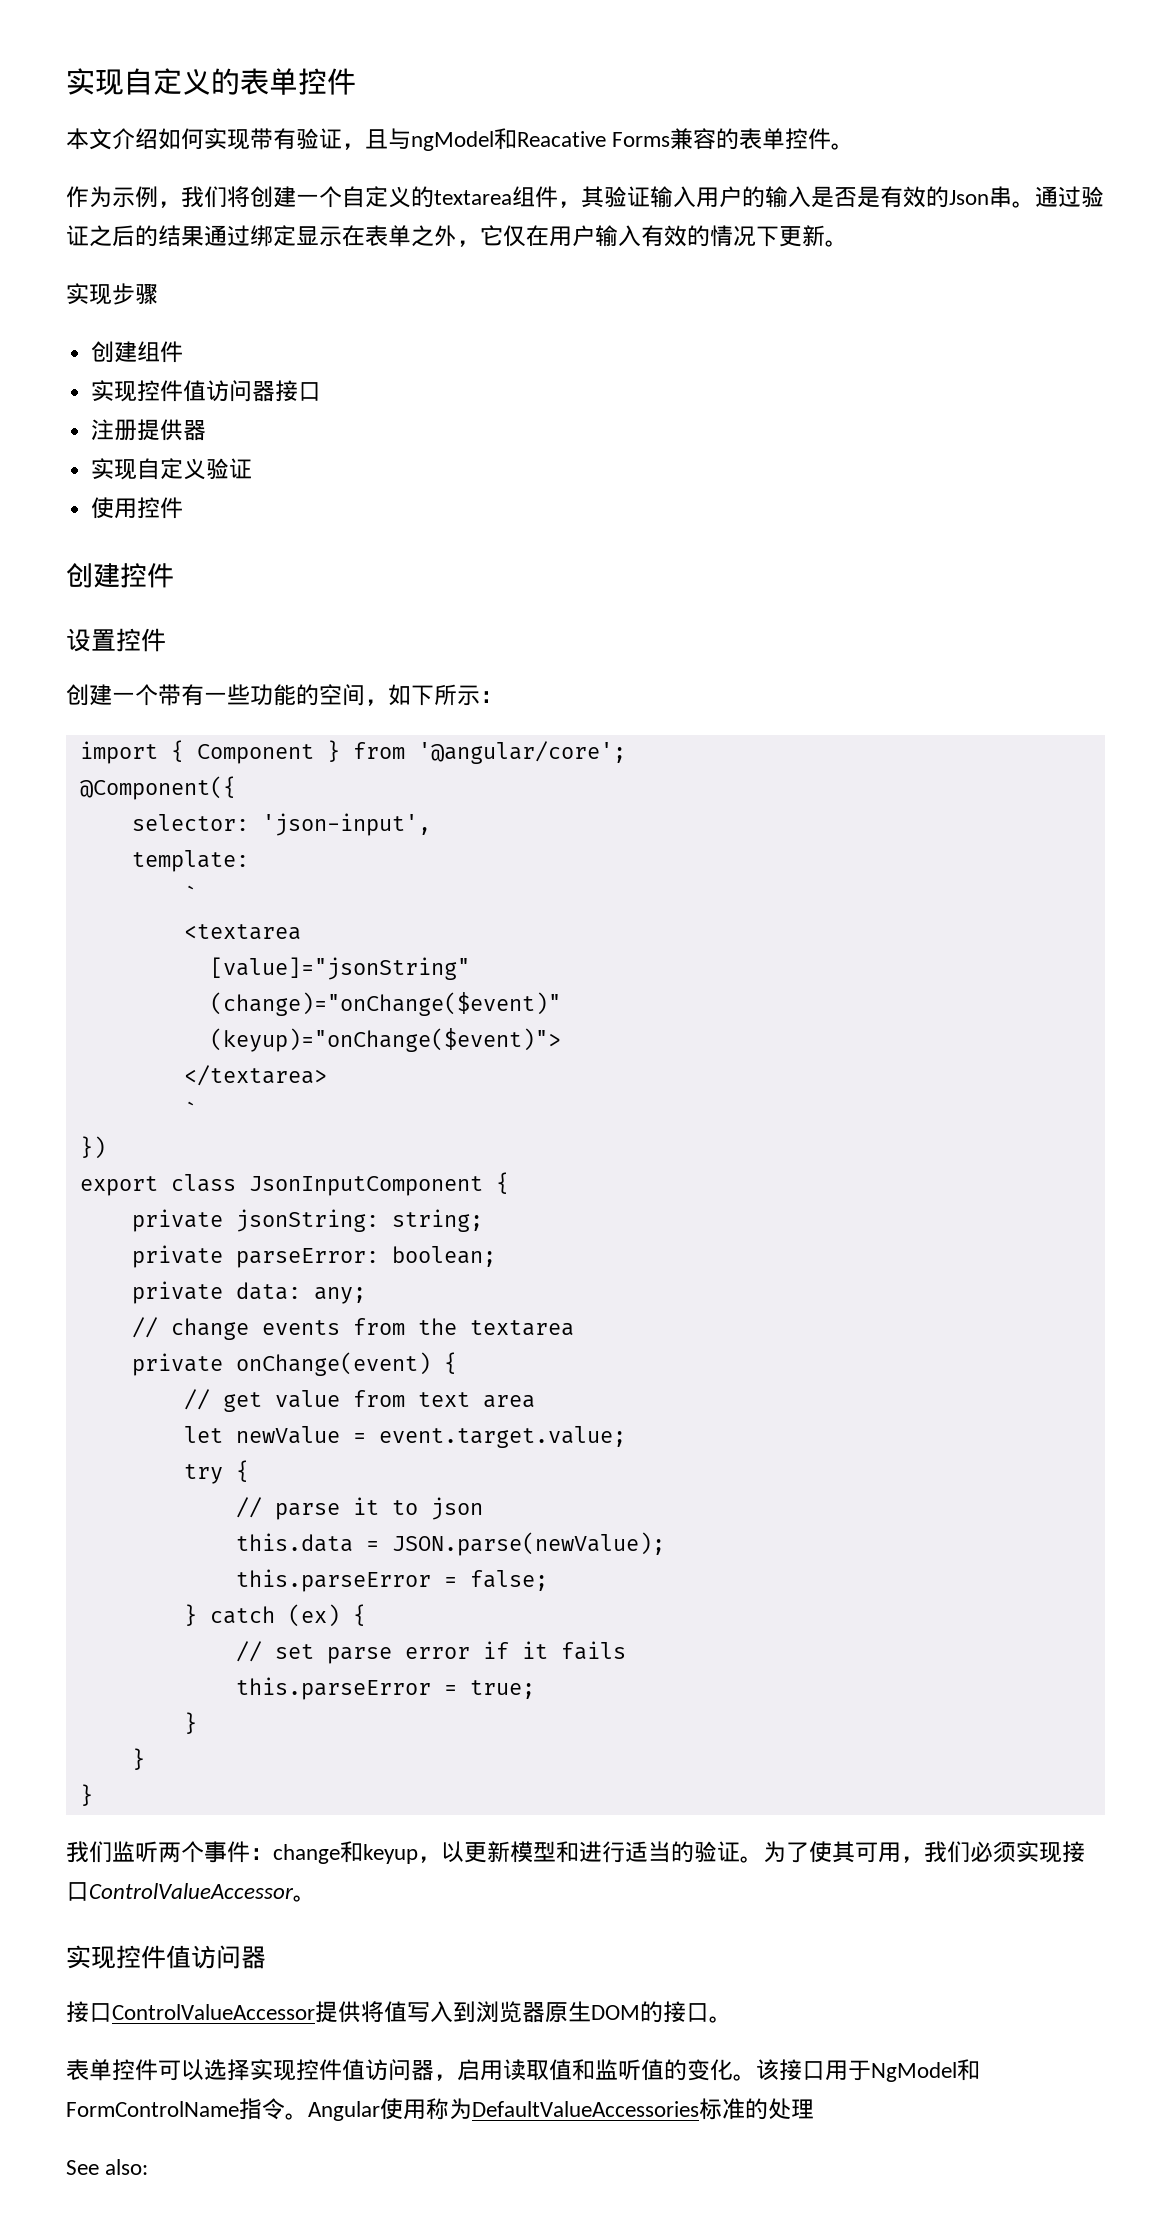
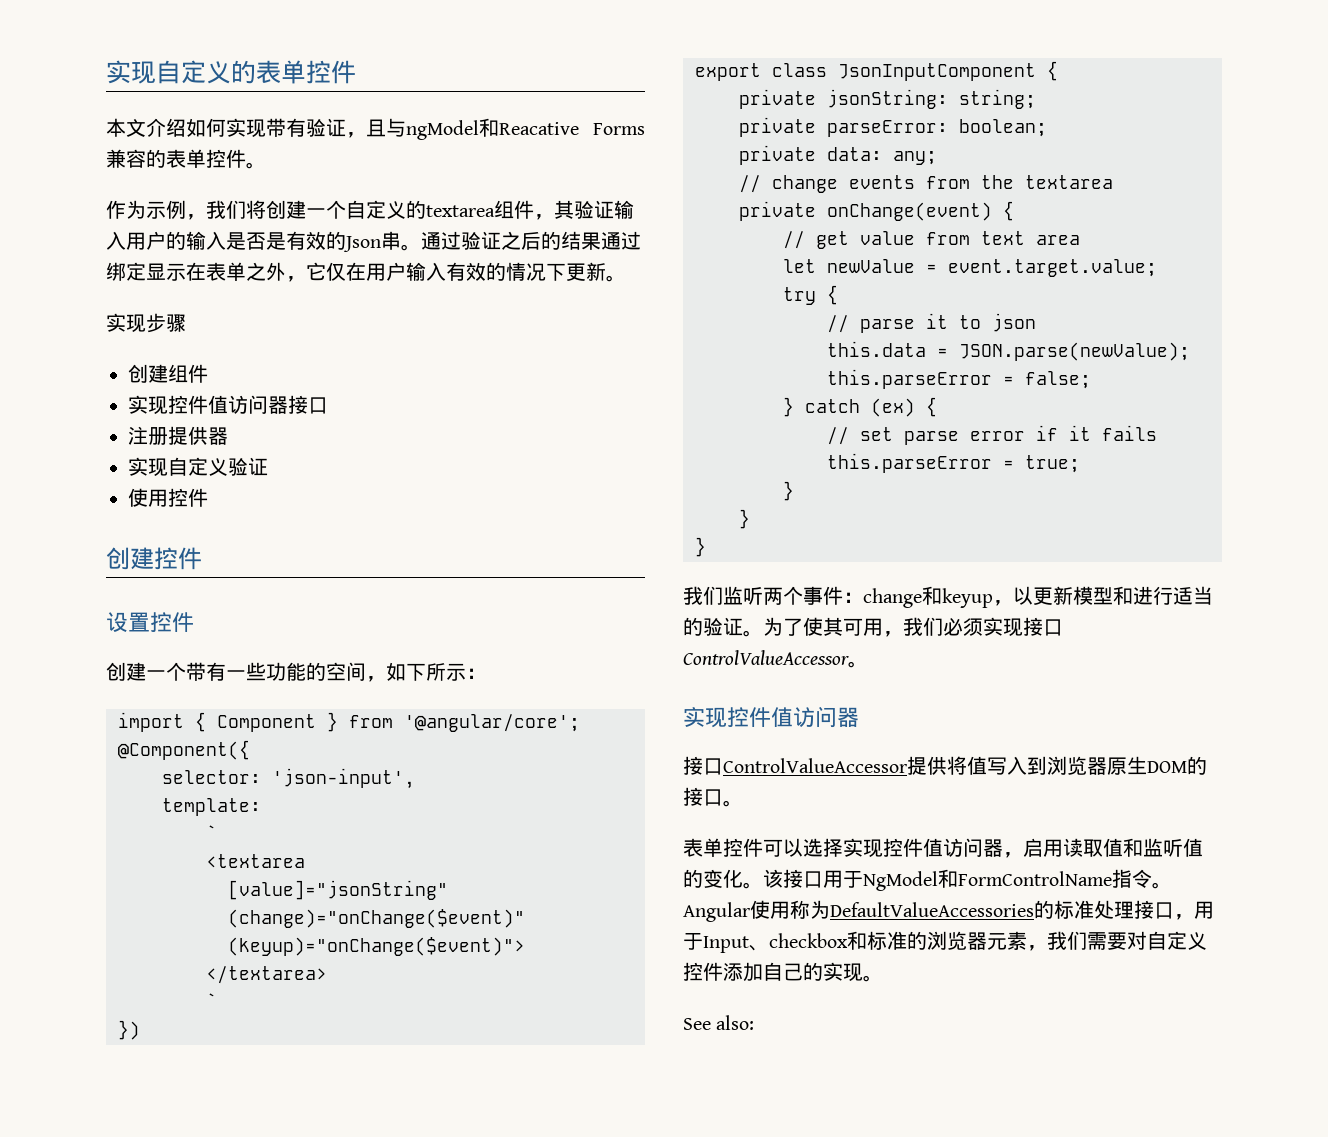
[699,2098,814,2120] 标准的处理 -> [1034,900,1214,920] [683,931,1207,953] [683,962,883,982] 的标准处理接口，用于Input、checkbox和标准的浏览器元素，我们需要对自定义控件添加自己的实现。

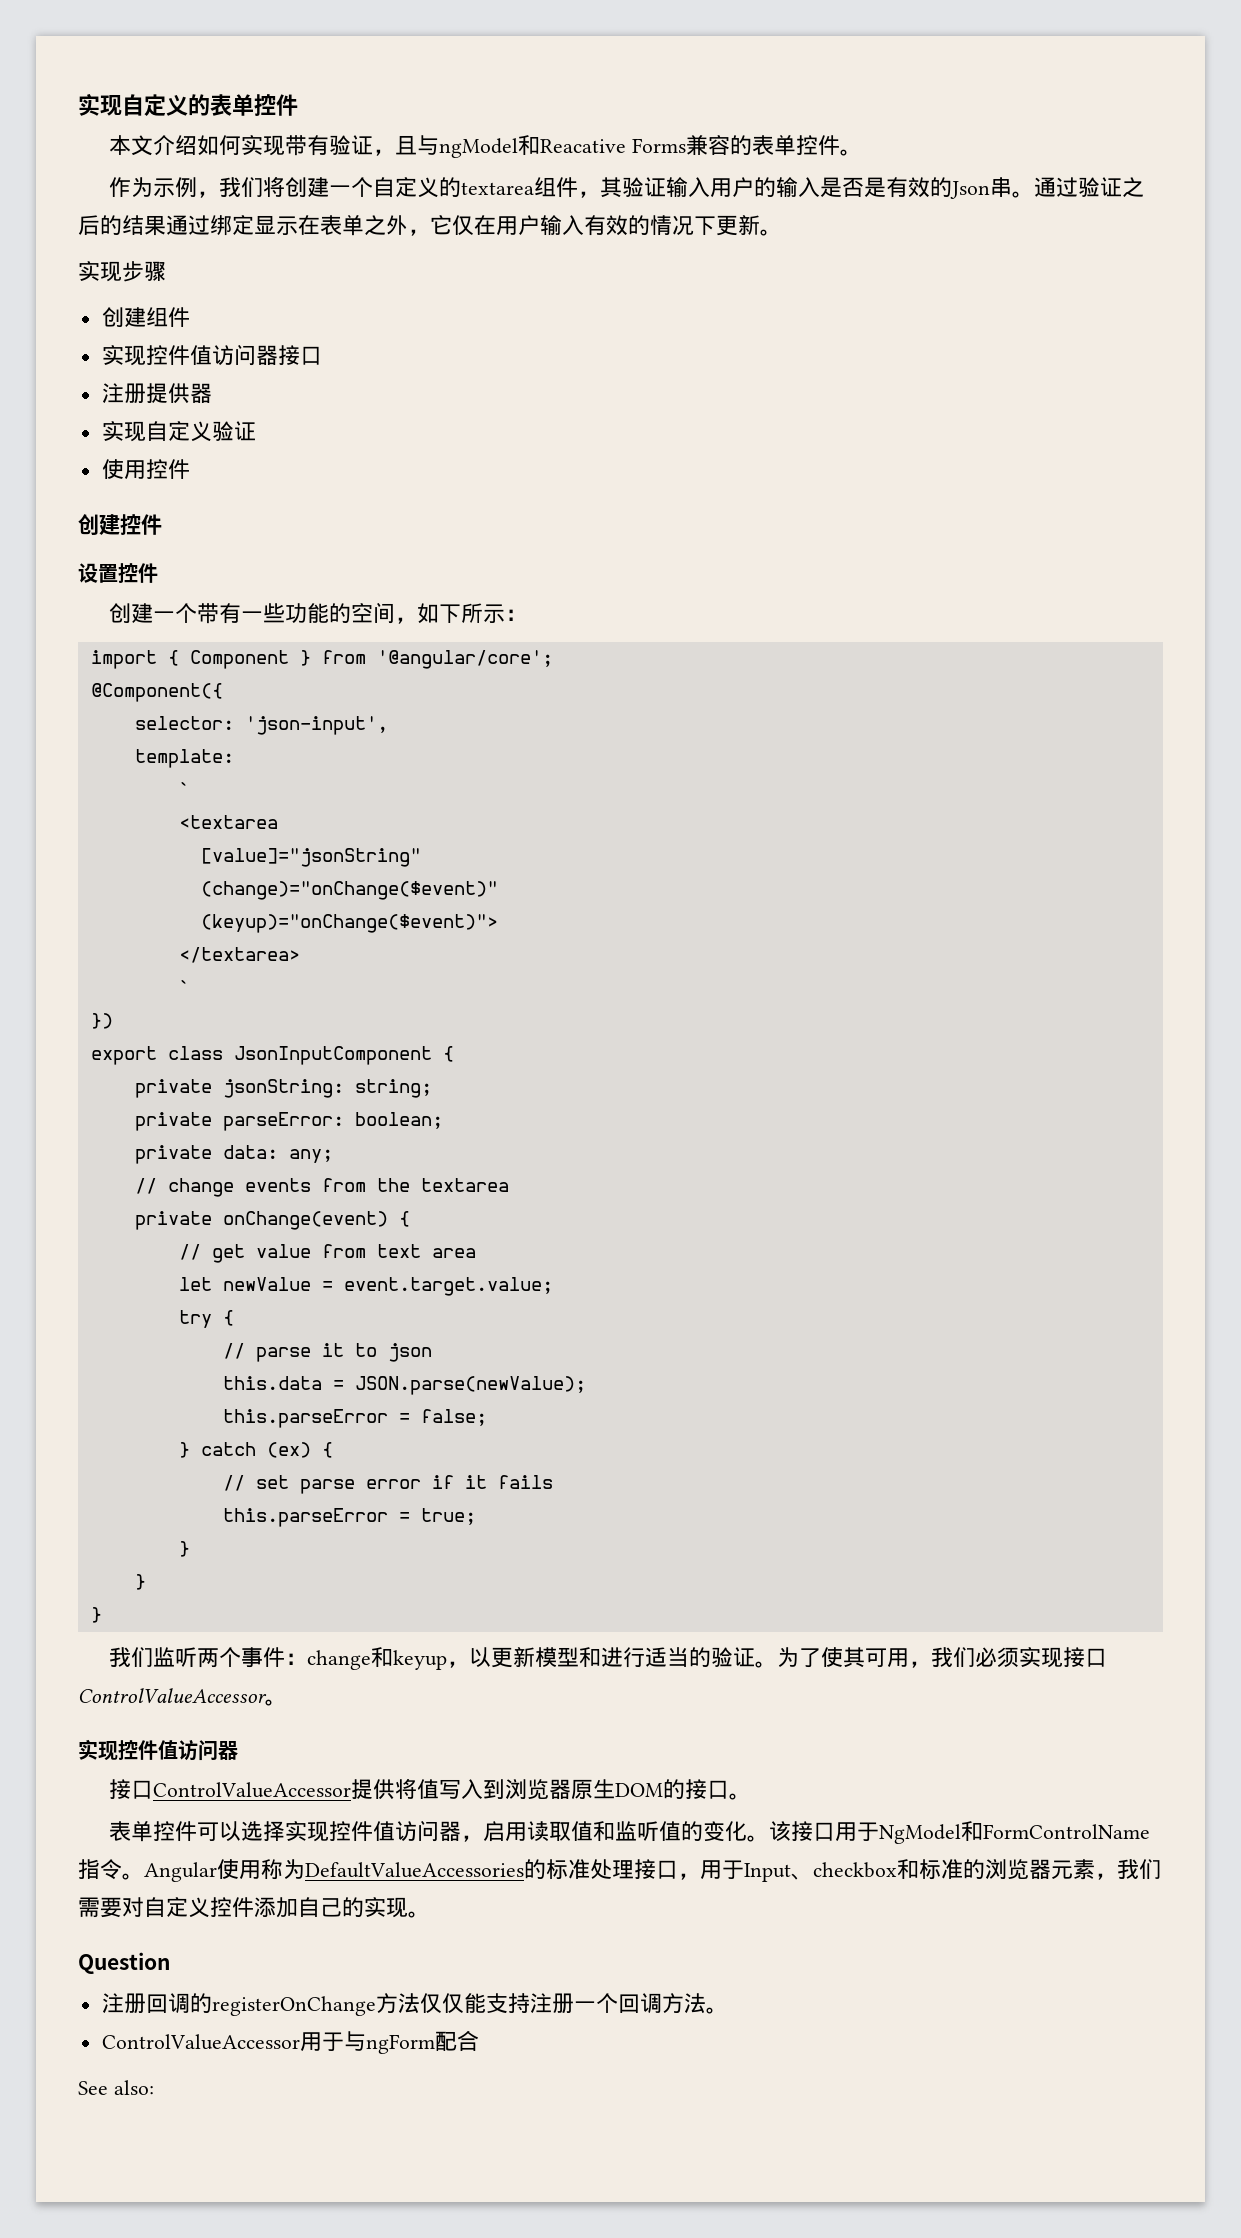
(883, 978) none -> [78,1952,170,1974] [101,1993,728,2016] [101,2030,479,2054] // Question // 注册回调的registerOnChange方法仅仅能支持注册一个回调方法。 // ControlValueAccessor用于与ngForm配合

